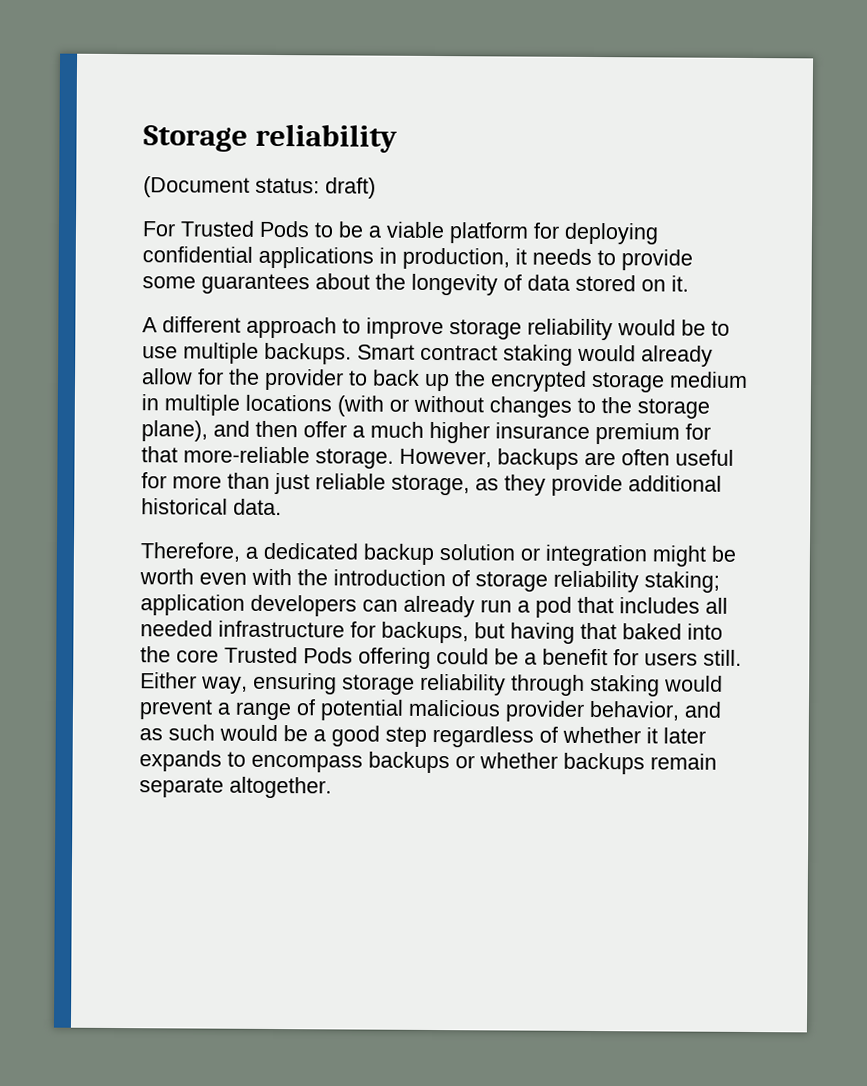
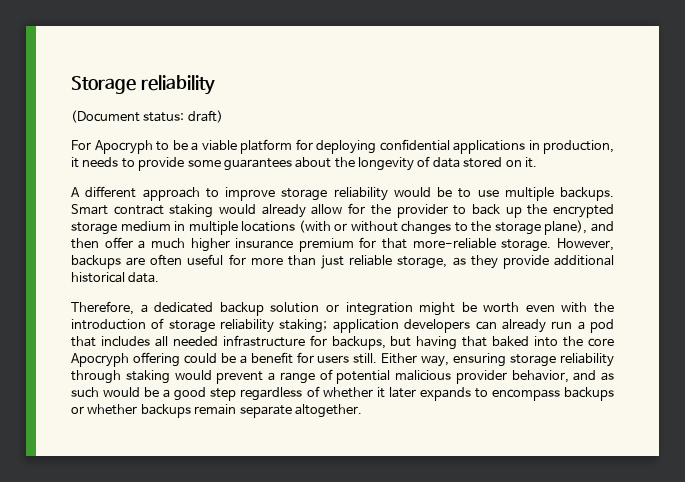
[180,220,310,238] Trusted Pods -> [94,140,153,154] Apocryph
[224,646,353,664] Trusted Pods -> [71,353,129,367] Apocryph

